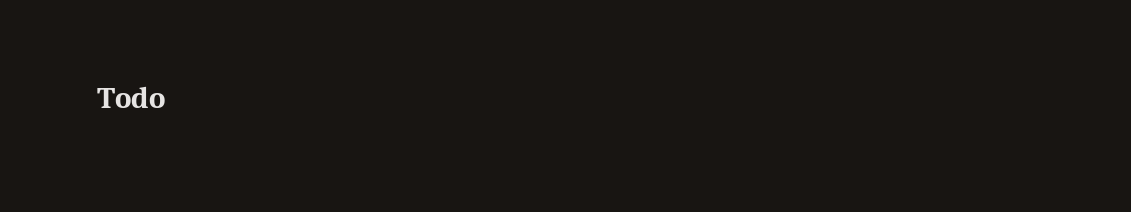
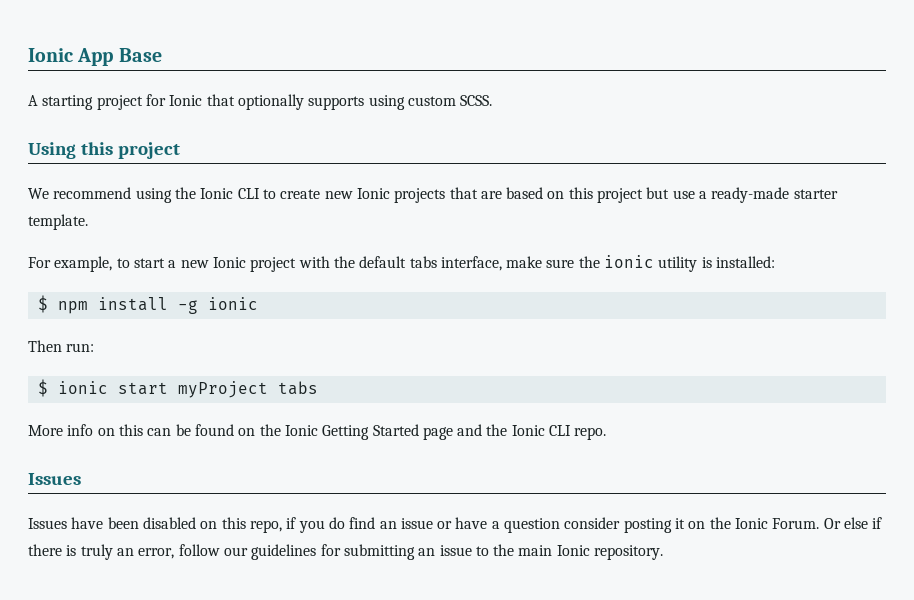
[97,86,165,108] Todo -> [28,48,162,66] [28,94,493,110] [28,142,180,159] [28,187,838,203] [28,214,88,230] [28,255,776,272] [37,295,258,314] [28,340,95,352] [37,379,318,398] [28,424,607,440] [28,473,81,485] [28,517,883,533] [28,544,664,560] Ionic App Base // A starting project for Ionic that optionally supports using custom SCSS. // Using this project // We recommend using the Ionic CLI to create new Ionic projects that are based on this project but use a ready-made starter template. // For example, to start a new Ionic project with the default tabs interface, make sure the ionic utility is installed: // $ npm install -g ionic // Then run: // $ ionic start myProject tabs // More info on this can be found on the Ionic Getting Started page and the Ionic CLI repo. // Issues // Issues have been disabled on this repo, if you do find an issue or have a question consider posting it on the Ionic Forum. Or else if there is truly an error, follow our guidelines for submitting an issue to the main Ionic repository.

